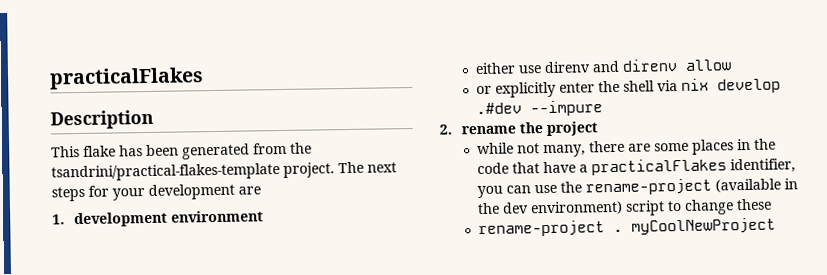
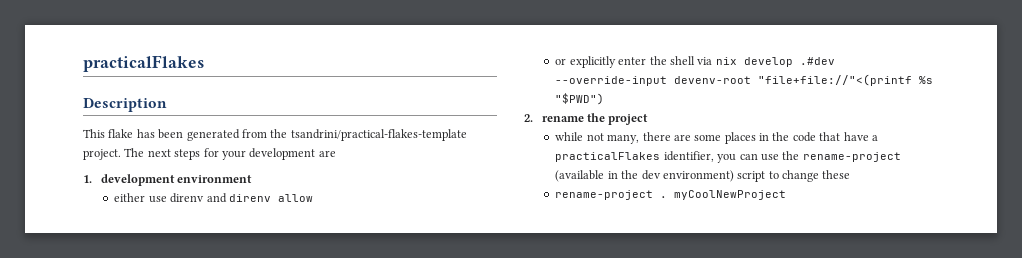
[530,100,604,117] --impure -> [555,74,934,86] [555,93,605,105] --override-input devenv-root "file+file://"<(printf %s "$PWD")

